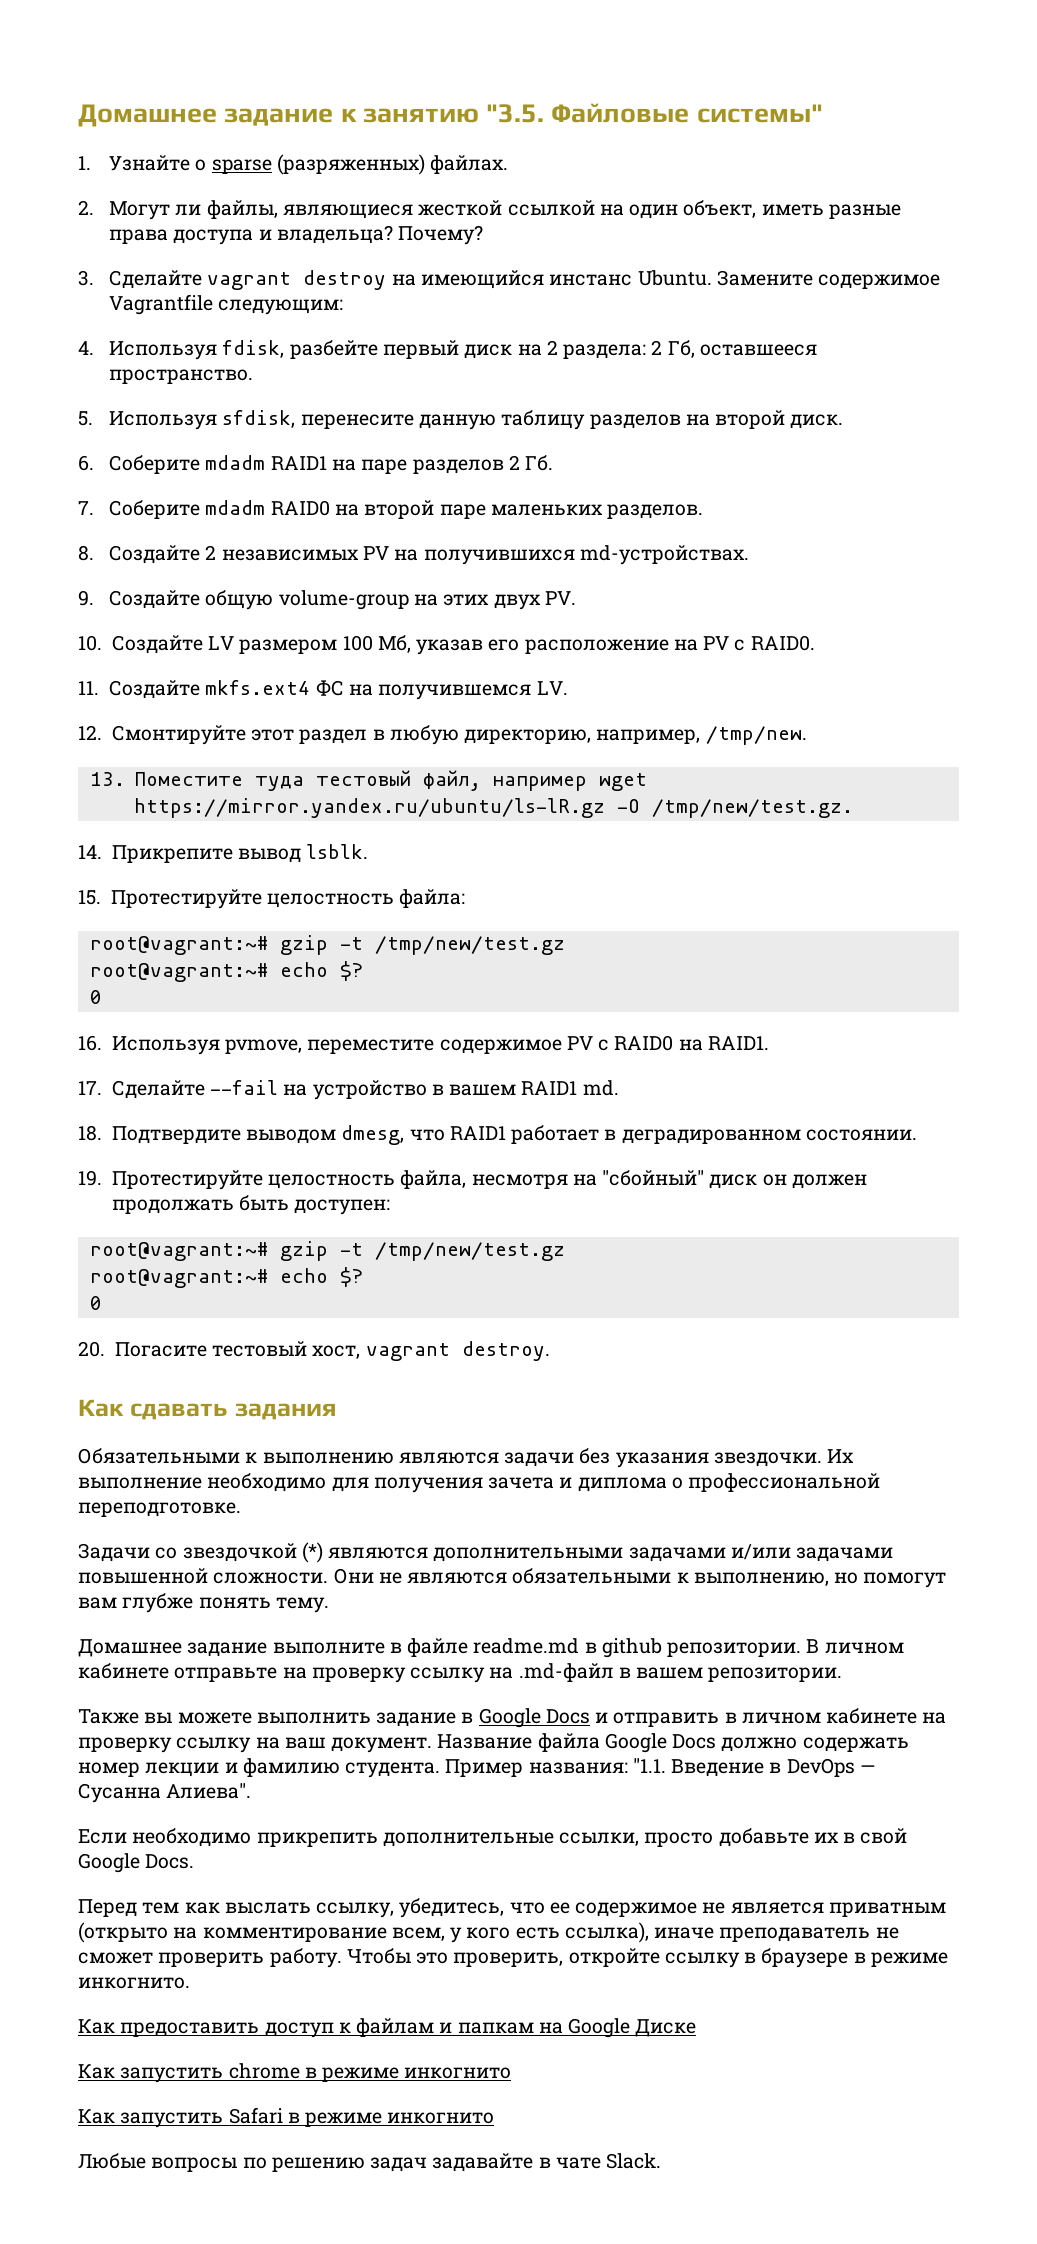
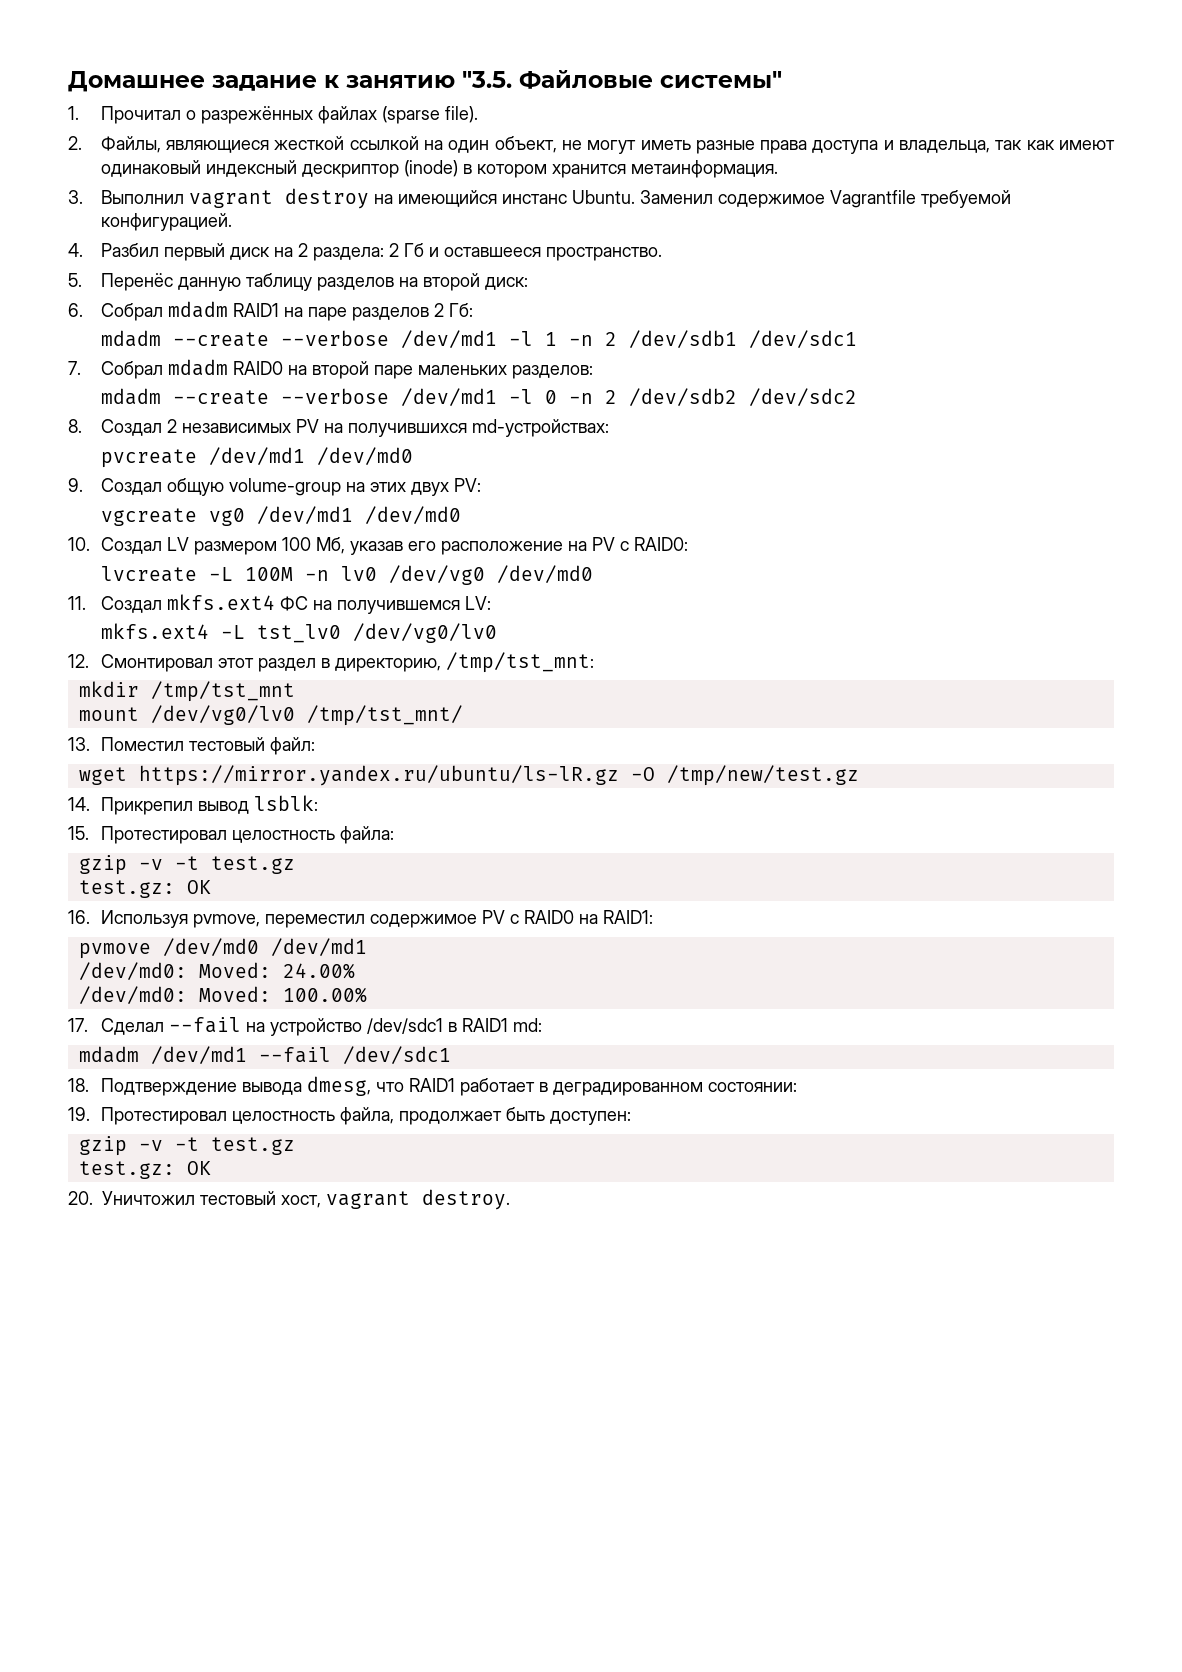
[109,154,509,175] [78,200,278,220] Узнайте о sparse (разряженных) файлах. // 2. Могут ли файлы, -> [100,106,478,124] [68,136,161,153] Прочитал о разрежённых файлах (sparse file). // 2. Файлы,
(757, 209) none -> [561,140,637,154] не могут
[276,225,484,245] владельца? Почему? -> [899,140,1115,153] [100,160,778,178] владельца, так как имеют одинаковый индексный дескриптор (inode) в котором хранится метаинформация.
[109,270,203,289] Сделайте -> [100,190,184,204] Выполнил
[716,270,813,286] Замените -> [639,190,713,204] Заменил
[218,299,344,315] следующим: -> [920,190,1011,208] [100,213,232,231] требуемой конфигурацией.
[109,340,378,360] Используя fdisk, разбейте -> [100,243,159,257] Разбил
[667,340,695,358] Гб, -> [403,243,439,257] Гб и
[109,410,414,430] Используя sfdisk, перенесите -> [100,273,173,291] Перенёс
[790,414,844,429] диск. -> [484,277,528,290] диск:
[109,455,201,474] Соберите -> [100,303,163,321] Собрал
[525,455,554,471] Гб. -> [448,303,473,317] [100,330,857,348] Гб: // mdadm --create --verbose /dev/md1 -l 1 -n 2 /dev/sdb1 /dev/sdc1
[109,500,201,519] Соберите -> [100,361,163,379] Собрал
[607,504,704,519] разделов. -> [511,365,593,379] [100,388,857,406] разделов: // mdadm --create --verbose /dev/md1 -l 0 -n 2 /dev/sdb2 /dev/sdc2
[109,545,201,564] Создайте -> [100,419,162,436] Создал
[579,545,749,565] md-устройствах. -> [471,419,609,437] [100,447,413,468] md-устройствах: // pvcreate /dev/md1 /dev/md0
[109,590,201,609] Создайте -> [100,478,162,495] Создал
[544,591,576,605] PV. -> [453,478,481,492] [100,506,461,526] PV: // vgcreate vg0 /dev/md1 /dev/md0
[111,635,203,654] Создайте -> [100,537,162,554] Создал
[750,635,815,651] RAID0. -> [633,537,688,551] [100,565,593,585] RAID0: // lvcreate -L 100M -n lv0 /dev/vg0 /dev/md0
[109,680,201,699] Создайте -> [100,596,162,613] Создал
[536,681,568,695] LV. -> [464,596,491,610] [100,623,497,643] LV: // mkfs.ext4 -L tst_lv0 /dev/vg0/lv0
[111,725,246,745] Смонтируйте -> [100,654,213,672] Смонтировал
[389,725,807,745] [89,770,588,791] любую директорию, например, /tmp/new. // 13. Поместите туда тестовый файл, например -> [334,652,594,673] [78,681,295,702] [78,705,463,726] [68,737,315,755] директорию, /tmp/tst_mnt: // mkdir /tmp/tst_mnt // mount /dev/vg0/lv0 /tmp/tst_mnt/ // 13. Поместил тестовый файл: //
[652,799,854,818] /tmp/new/test.gz. -> [666,765,859,786] /tmp/new/test.gz
[111,844,369,863] Прикрепите вывод lsblk. -> [100,795,318,815] Прикрепил вывод lsblk:
[110,889,262,909] Протестируйте -> [100,826,227,844] Протестировал
[89,935,565,955] [89,961,363,982] [89,990,102,1004] root@vagrant:~# gzip -t /tmp/new/test.gz // root@vagrant:~# echo $? // 0 -> [78,855,295,875] [78,880,211,898] gzip -v -t test.gz // test.gz: OK
[307,1039,435,1054] переместите -> [264,914,365,928] переместил
[707,1036,769,1050] RAID1. -> [602,910,653,924] [78,938,367,959] [78,962,355,980] [78,986,367,1004] RAID1: // pvmove /dev/md0 /dev/md1 // /dev/md0: Moved: 24.00% // /dev/md0: Moved: 100.00%
[111,1080,205,1099] Сделайте -> [100,1018,164,1035] Сделал
[431,1080,619,1096] в вашем RAID1 md. -> [366,1018,542,1034] [78,1046,451,1064] /dev/sdc1 в RAID1 md: // mdadm /dev/md1 --fail /dev/sdc1
[111,1126,337,1144] Подтвердите выводом -> [100,1078,302,1096] Подтверждение вывода
[805,1129,917,1141] состоянии. -> [707,1082,797,1092] состоянии:
[111,1170,263,1190] Протестируйте -> [100,1107,227,1125] Протестировал
[471,1170,867,1189] [111,1195,391,1215] [89,1241,565,1261] [89,1267,363,1288] [89,1296,102,1310] несмотря на "сбойный" диск он должен продолжать быть доступен: // root@vagrant:~# gzip -t /tmp/new/test.gz // root@vagrant:~# echo $? // 0 -> [398,1107,631,1125] [78,1136,295,1156] [78,1161,211,1179] продолжает быть доступен: // gzip -v -t test.gz // test.gz: OK
[114,1342,207,1357] Погасите -> [102,1191,195,1205] Уничтожил
[78,1399,337,1420] [78,1448,855,1468] [78,1473,881,1493] [78,1502,241,1517] [78,1542,894,1563] [78,1568,947,1588] [78,1593,329,1613] [78,1638,904,1658] [78,1663,843,1683] [78,1708,947,1728] [78,1733,909,1753] [78,1758,875,1778] [78,1783,252,1803] [78,1828,908,1847] [78,1853,195,1873] [78,1898,946,1918] [78,1922,899,1943] [78,1948,948,1968] [78,1977,190,1989] [78,2018,697,2038] [78,2063,512,2083] [78,2107,495,2128] [78,2153,662,2172] // Как сдавать задания // Обязательными к выполнению являются задачи без указания звездочки. Их выполнение необходимо для получения зачета и диплома о профессиональной переподготовке. // Задачи со звездочкой (*) являются дополнительными задачами и/или задачами повышенной сложности. Они не являются обязательными к выполнению, но помогут вам глубже понять тему. // Домашнее задание выполните в файле readme.md в github репозитории. В личном кабинете отправьте на проверку ссылку на .md-файл в вашем репозитории. // Также вы можете выполнить задание в Google Docs и отправить в личном кабинете на проверку ссылку на ваш документ. Название файла Google Docs должно содержать номер лекции и фамилию студента. Пример названия: "1.1. Введение в DevOps — Сусанна Алиева". // Если необходимо прикрепить дополнительные ссылки, просто добавьте их в свой Google Docs. // Перед тем как выслать ссылку, убедитесь, что ее содержимое не является приватным (открыто на комментирование всем, у кого есть ссылка), иначе преподаватель не сможет проверить работу. Чтобы это проверить, откройте ссылку в браузере в режиме инкогнито. // Как предоставить доступ к файлам и папкам на Google Диске // Как запустить chrome в режиме инкогнито // Как запустить Safari в режиме инкогнито // Любые вопросы по решению задач задавайте в чате Slack. -> (510, 1199) none

